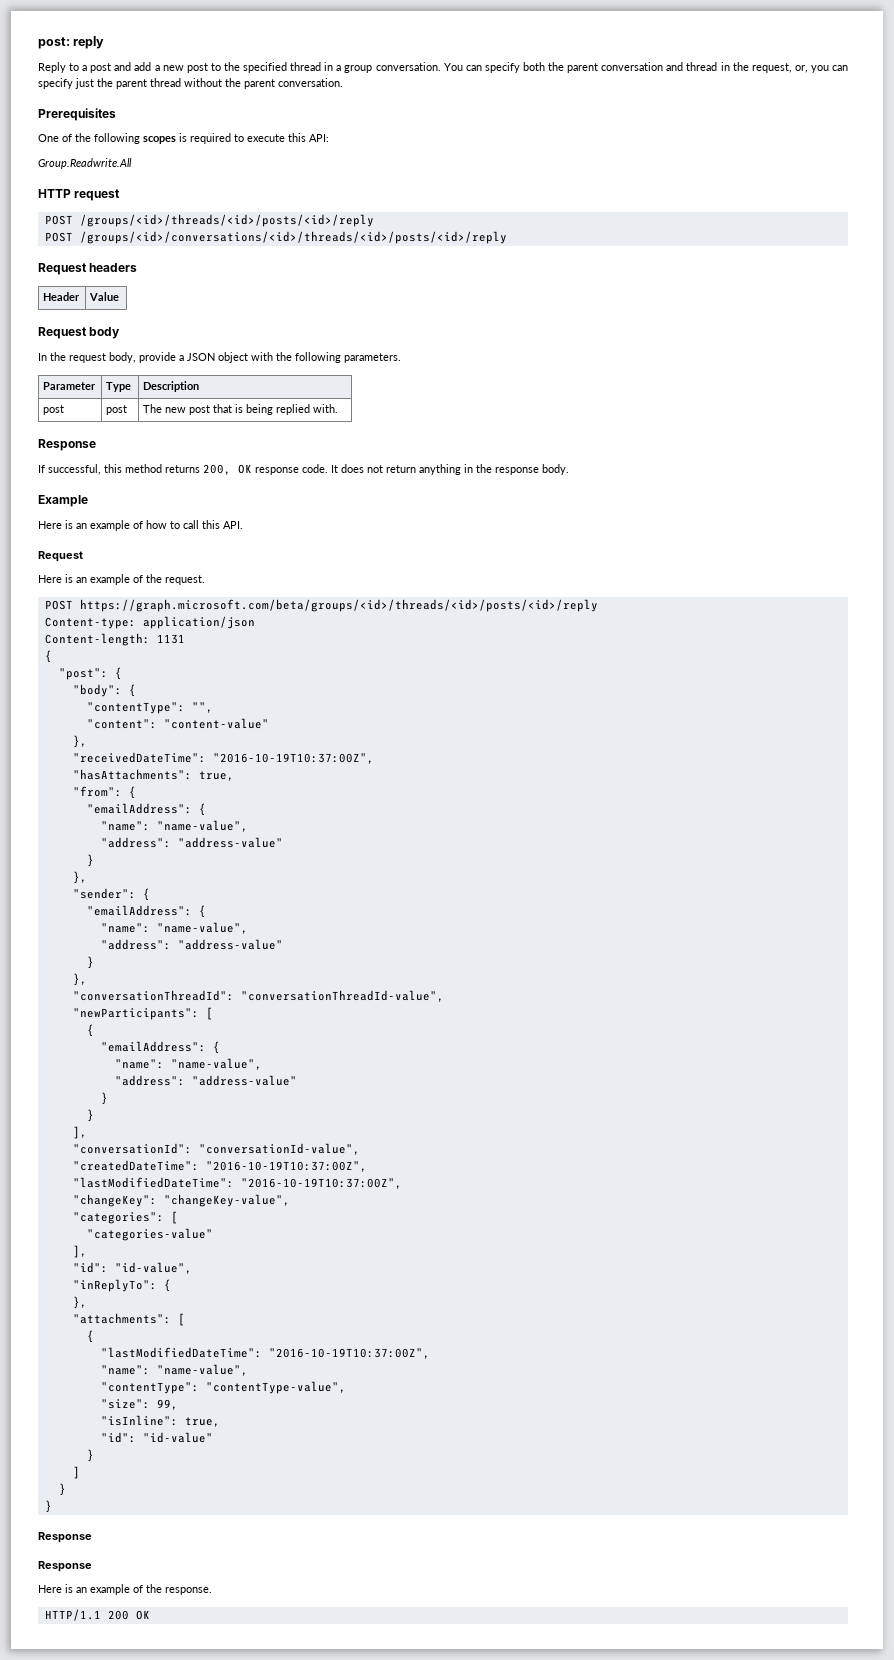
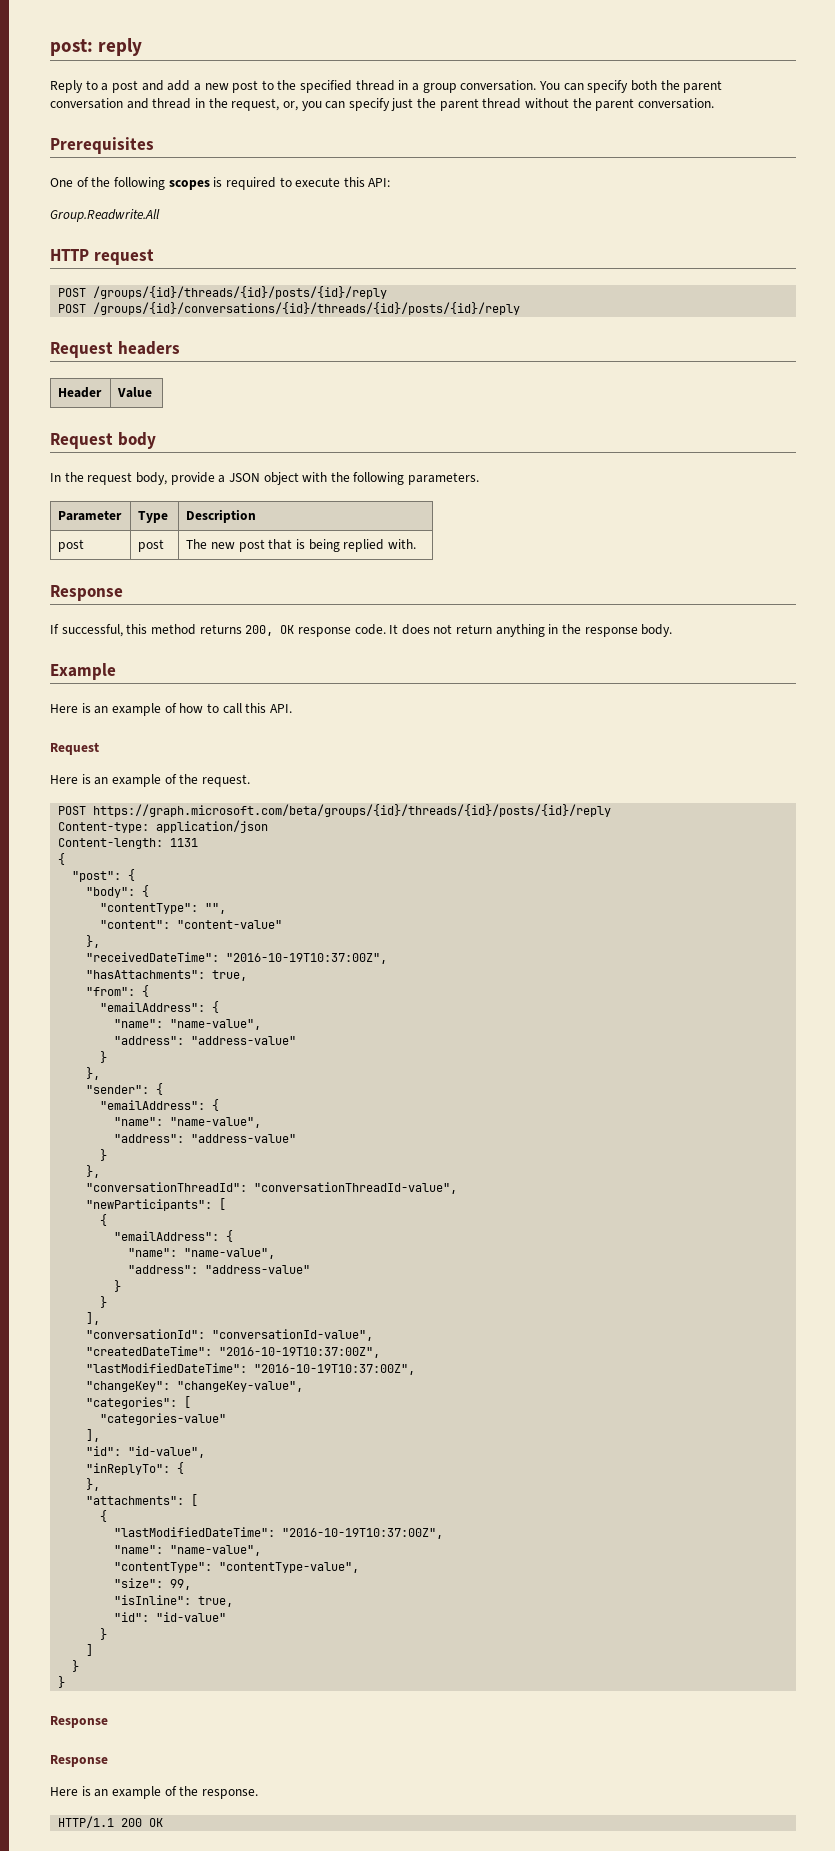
[79,214,374,227] [44,231,507,244] /groups/<id>/threads/<id>/posts/<id>/reply // POST /groups/<id>/conversations/<id>/threads/<id>/posts/<id>/reply -> [93,286,388,299] [58,302,521,315] /groups/{id}/threads/{id}/posts/{id}/reply // POST /groups/{id}/conversations/{id}/threads/{id}/posts/{id}/reply
[79,599,598,612] https://graph.microsoft.com/beta/groups/<id>/threads/<id>/posts/<id>/reply -> [93,804,612,817] https://graph.microsoft.com/beta/groups/{id}/threads/{id}/posts/{id}/reply

